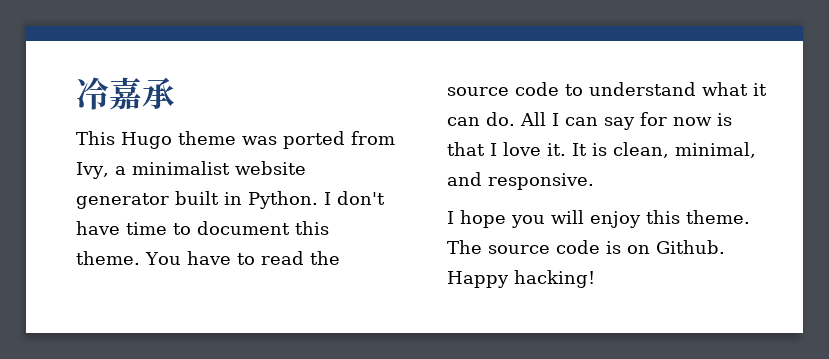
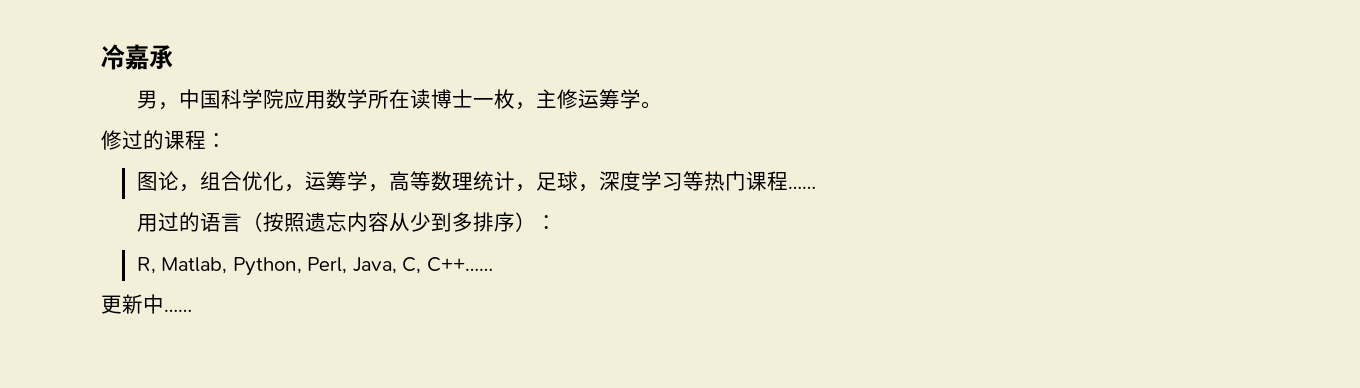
[76,131,395,149] [76,161,306,179] [76,191,385,209] [76,221,329,235] [76,251,340,265] [447,82,767,96] [447,112,732,130] [447,142,756,158] [447,172,594,190] [447,210,750,228] [447,240,725,254] [447,270,595,288] This Hugo theme was ported from Ivy, a minimalist website generator built in Python. I don't have time to document this theme. You have to read the source code to understand what it can do. All I can say for now is that I love it. It is clean, minimal, and responsive. // I hope you will enjoy this theme. The source code is on Github. Happy hacking! -> [137,89,663,110] [101,130,227,150] [136,171,816,192] [137,212,558,232] [136,257,493,276] [101,294,192,314] 男，中国科学院应用数学所在读博士一枚，主修运筹学。 // 修过的课程： // 图论，组合优化，运筹学，高等数理统计，足球，深度学习等热门课程…… // 用过的语言（按照遗忘内容从少到多排序）： // R, Matlab, Python, Perl, Java, C, C++…… // 更新中……

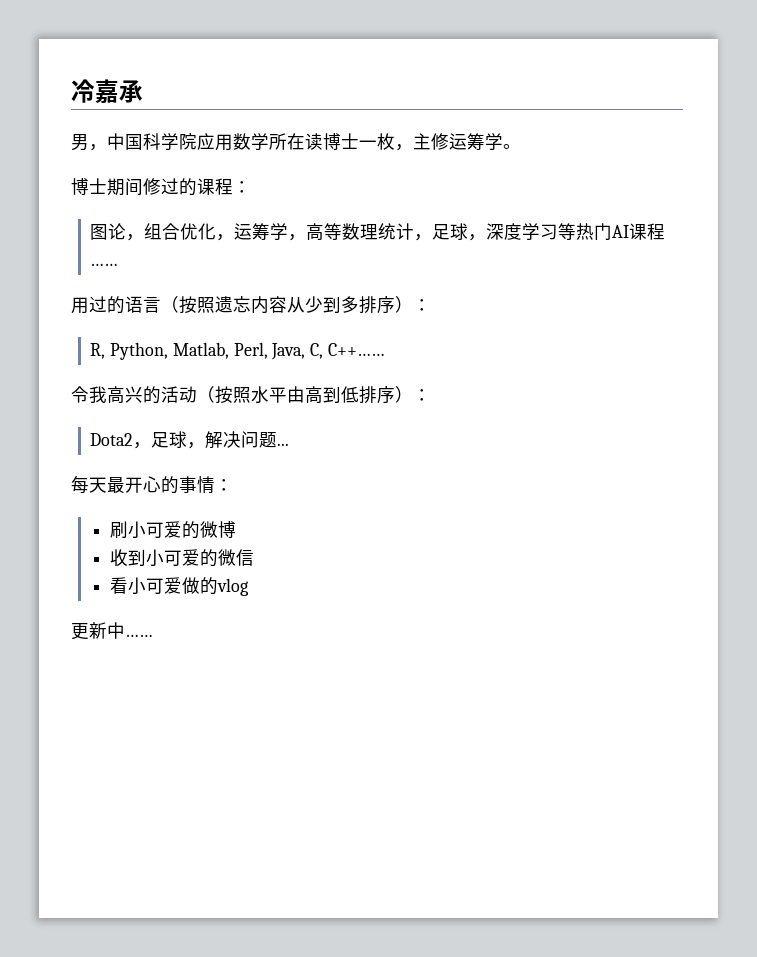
(663, 105) none -> [71,178,143,196] 博士期间
(746, 181) none -> [612,225,630,238] AI
[161,257,302,276] Matlab, Python, -> [110,342,229,360] Python, Matlab,
(493, 264) none -> [71,386,431,404] [90,431,290,449] [71,476,233,494] [109,521,236,539] [109,549,254,567] [109,577,249,596] // 令我高兴的活动（按照水平由高到低排序）： // Dota2，足球，解决问题... // 每天最开心的事情： // 刷小可爱的微博 // 收到小可爱的微信 // 看小可爱做的vlog

